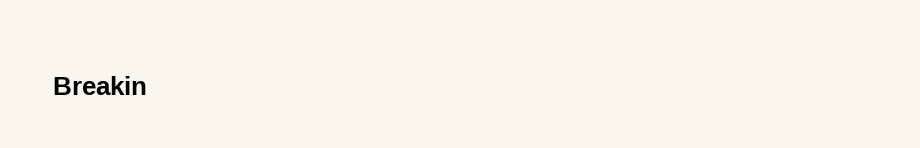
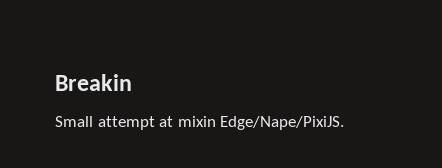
(147, 85) none -> [55,116,345,130] // Small attempt at mixin Edge/Nape/PixiJS.

